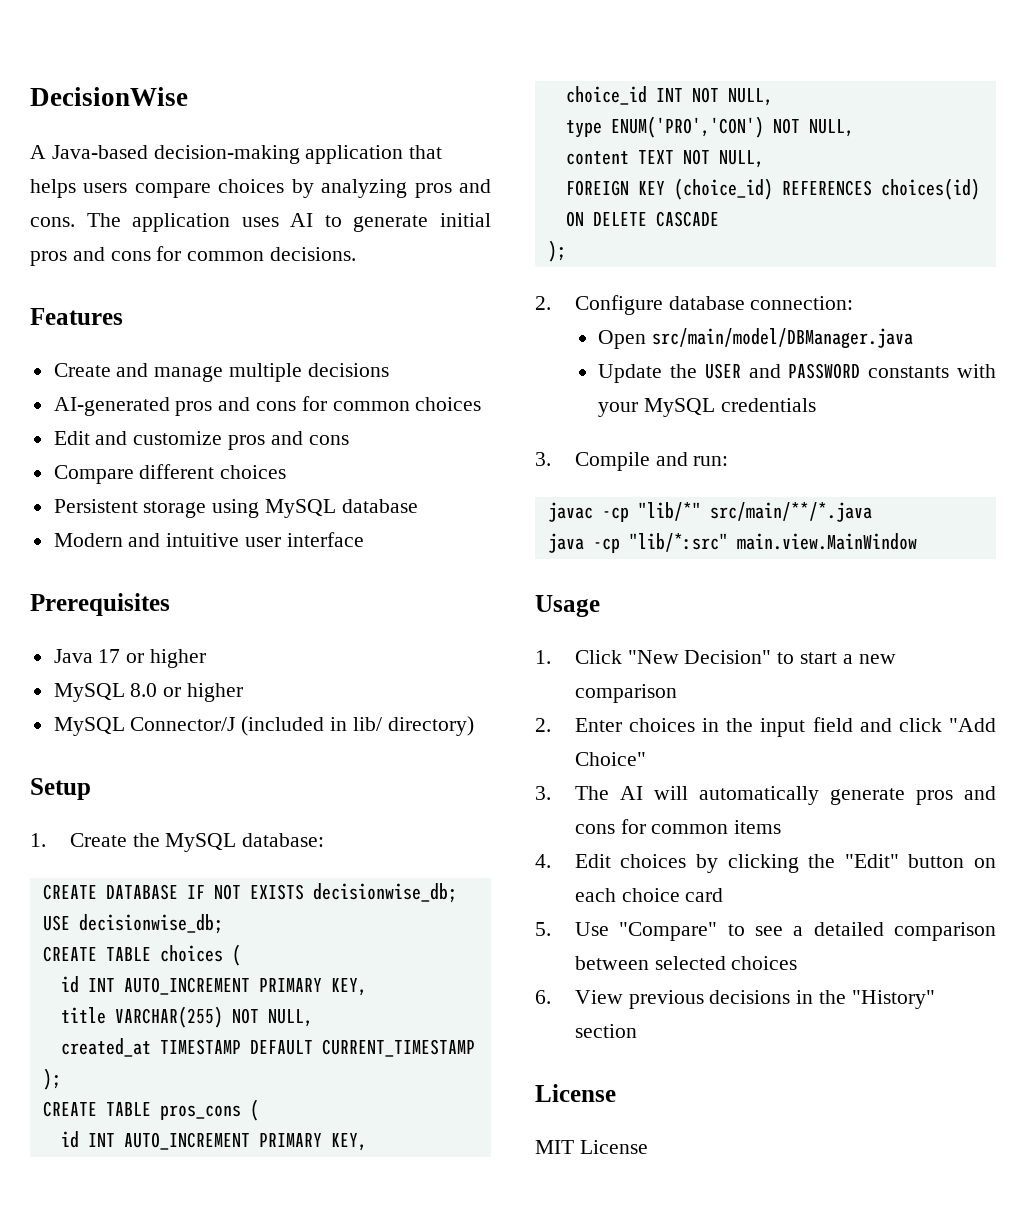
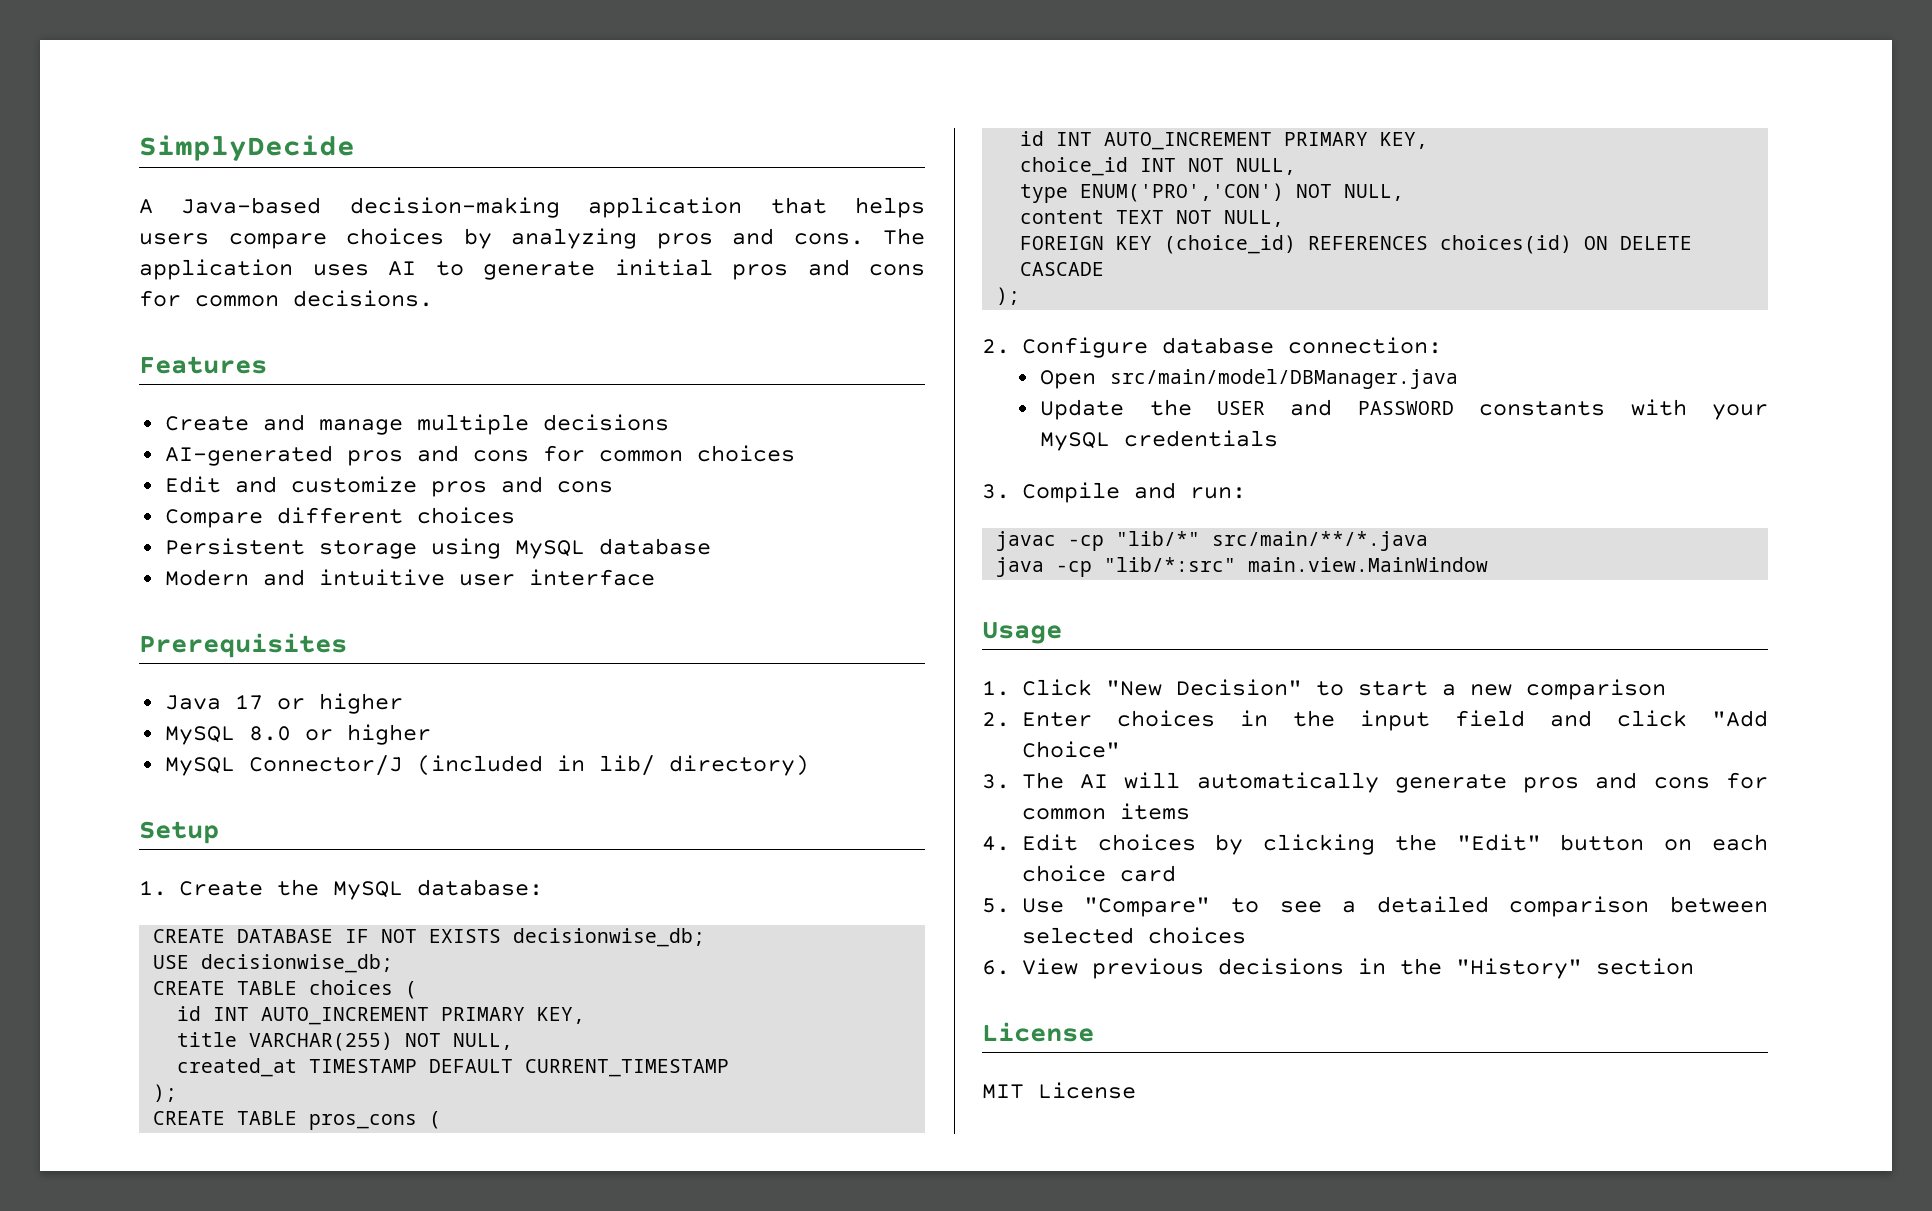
[30,87,188,106] DecisionWise -> [139,135,355,161] SimplyDecide

